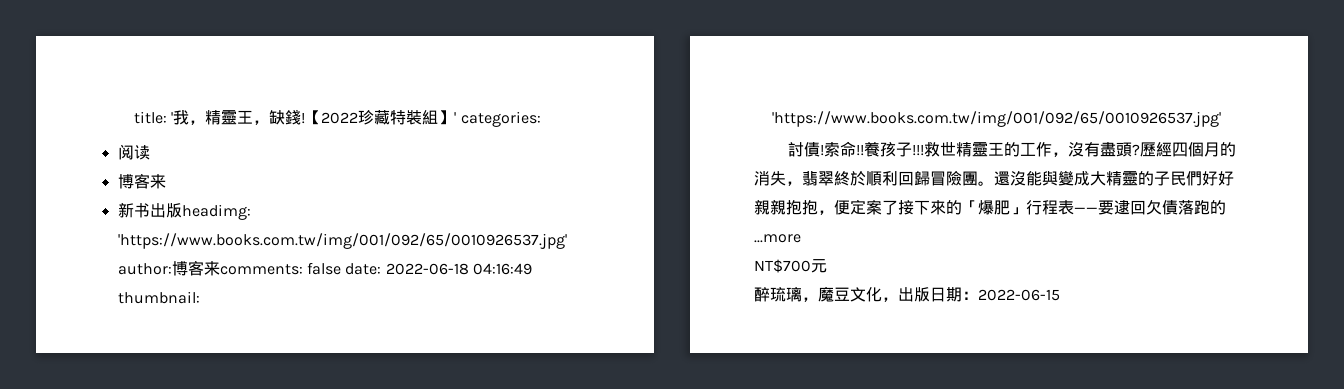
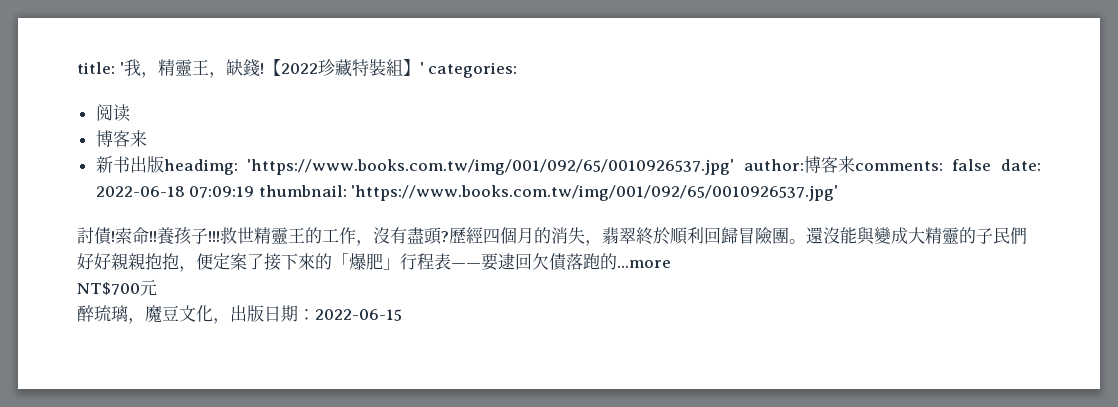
[472,263,532,275] 04:16:49 -> [189,186,255,198] 07:09:19

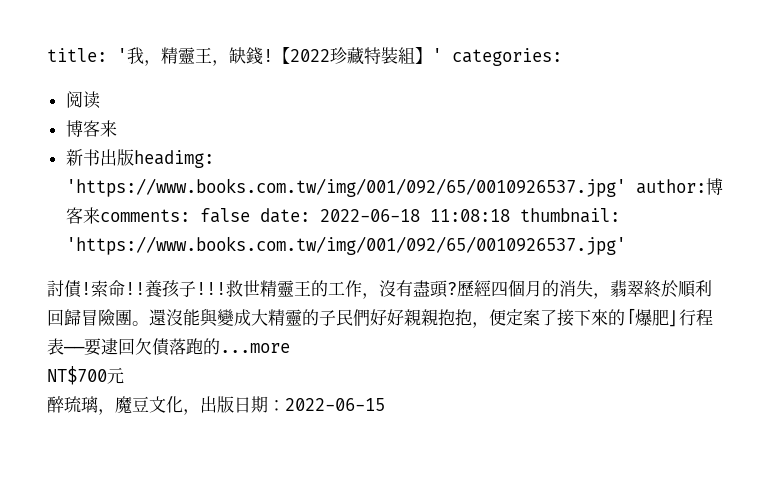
[189,186,255,198] 07:09:19 -> [429,209,510,222] 11:08:18

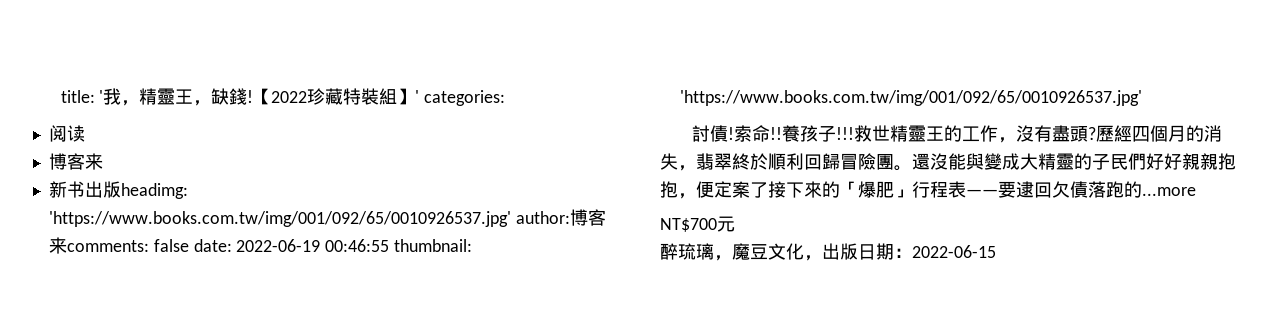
[319,209,510,222] 2022-06-18 11:08:18 -> [236,239,390,252] 2022-06-19 00:46:55

